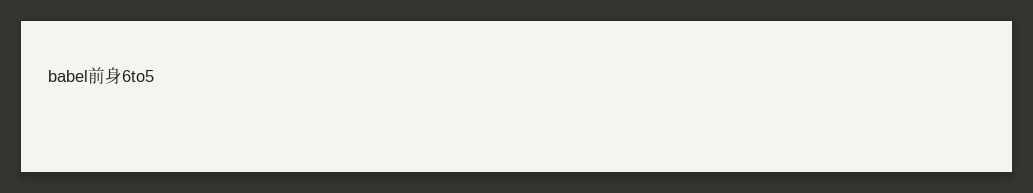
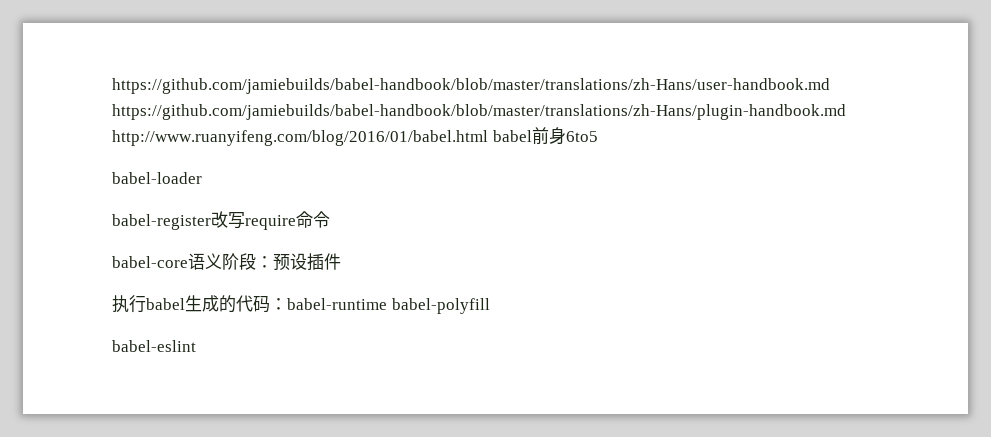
(48, 76) none -> [112,78,830,94] [112,104,846,120] [112,130,488,146] https://github.com/jamiebuilds/babel-handbook/blob/master/translations/zh-Hans/user-handbook.md https://github.com/jamiebuilds/babel-handbook/blob/master/translations/zh-Hans/plugin-handbook.md http://www.ruanyifeng.com/blog/2016/01/babel.html
(154, 76) none -> [112,172,202,184] [112,211,330,230] [112,253,341,271] [112,295,490,314] [112,340,196,352] // babel-loader // babel-register改写require命令 // babel-core语义阶段：预设插件 // 执行babel生成的代码：babel-runtime babel-polyfill // babel-eslint

